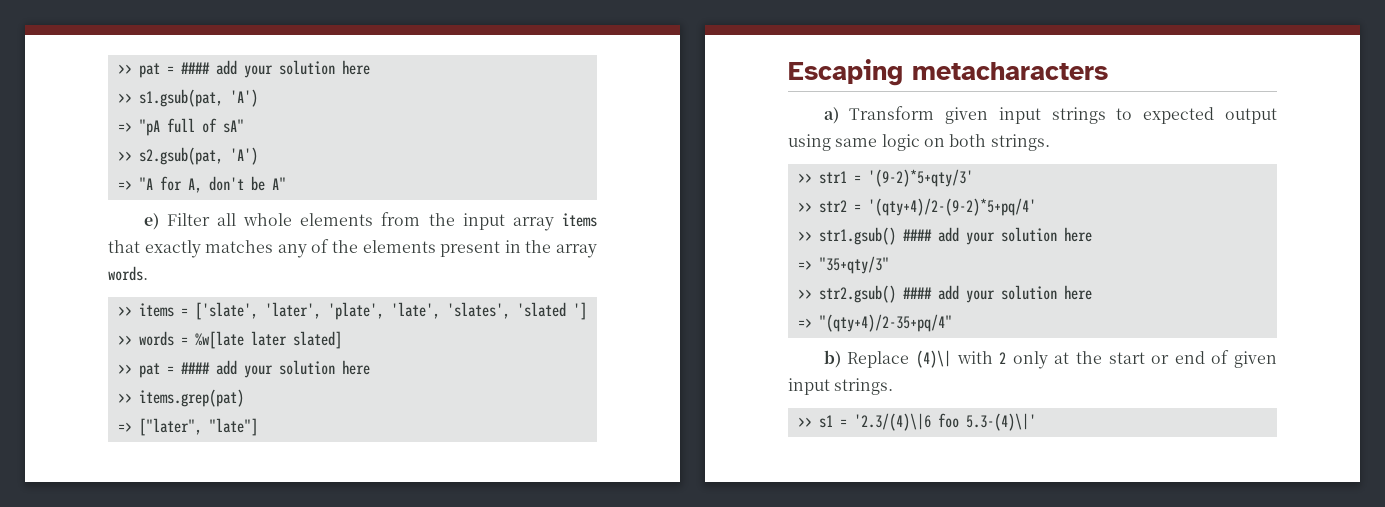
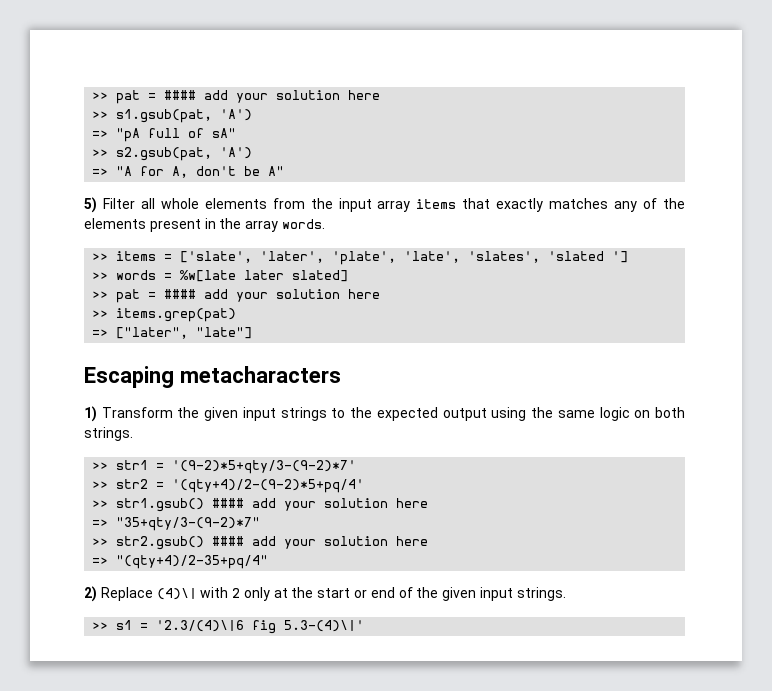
[143,213,159,230] e) -> [84,197,97,213] 5)
[823,106,935,124] a) Transform -> [84,406,200,422] 1) Transform the
(1133, 114) none -> [350,407,373,418] the
(831, 142) none -> [531,407,554,418] the
[867,169,973,187] '(9-2)*5+qty/3' -> [172,460,357,474] '(9-2)*5+qty/3-(9-2)*7'
[818,256,889,274] "35+qty/3" -> [116,517,261,531] "35+qty/3-(9-2)*7"
[823,350,841,368] b) -> [84,586,97,602] 2)
(1230, 357) none -> [416,587,439,598] the
[937,413,959,428] foo -> [252,620,277,634] fig

